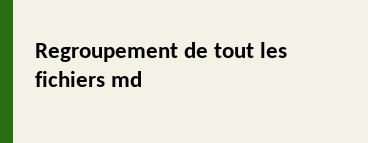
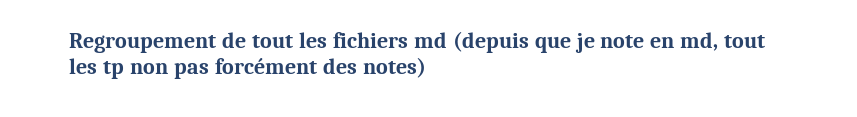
(143, 79) none -> [452,31,766,53] [69,57,426,79] (depuis que je note en md, tout les tp non pas forcément des notes)

